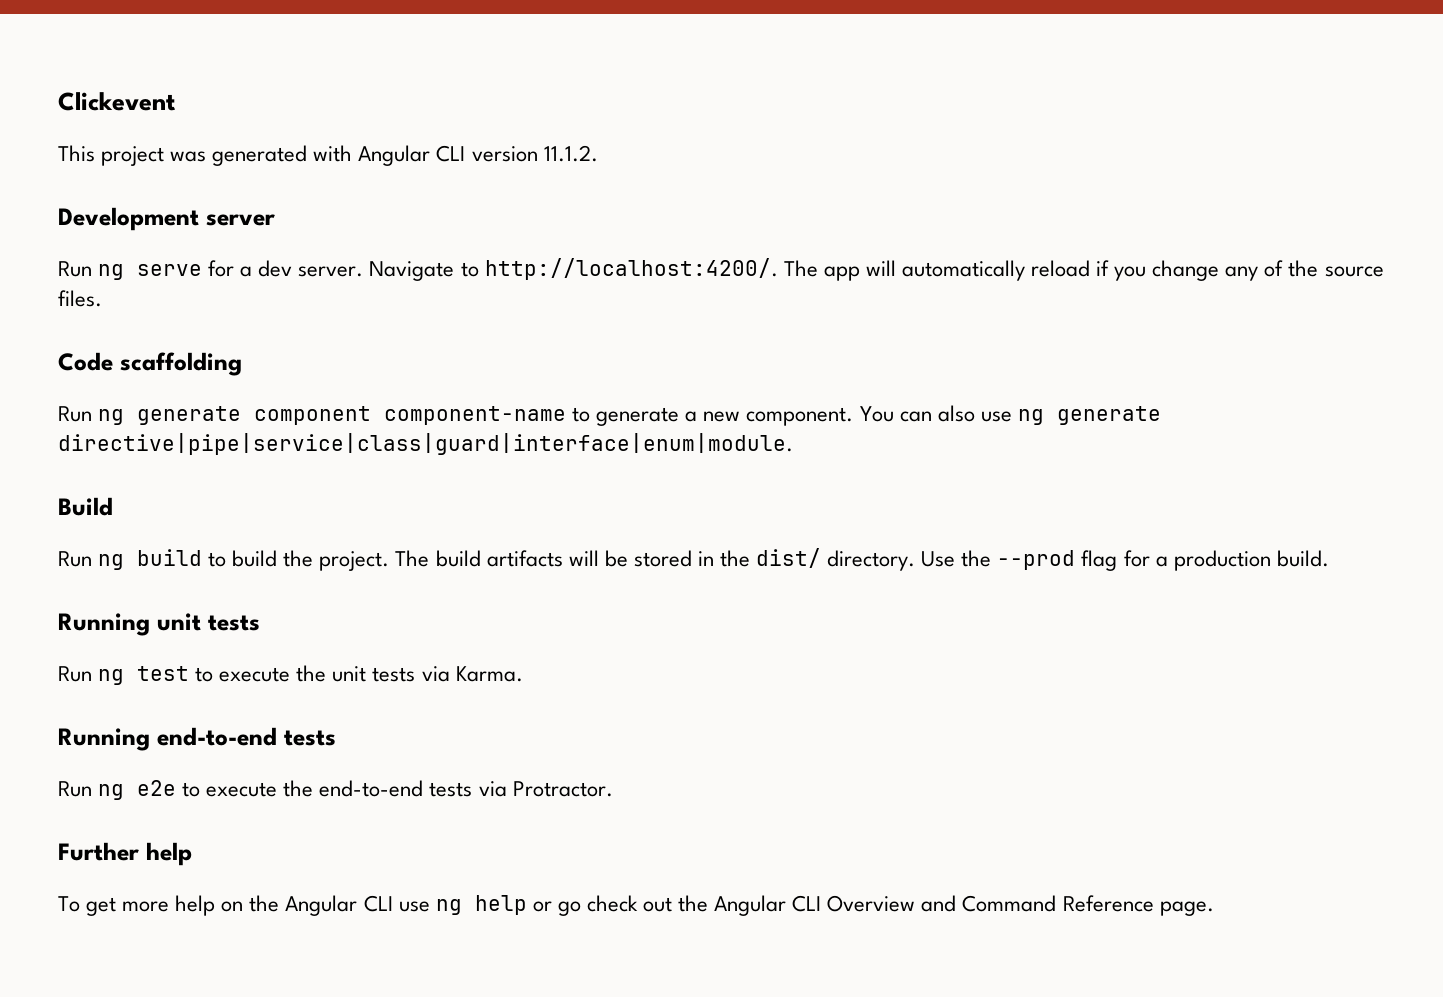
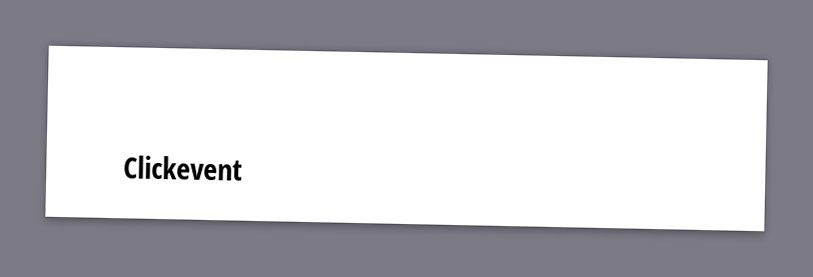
[58,145,598,166] [58,207,275,231] [58,258,1384,281] [58,290,102,307] [58,352,242,376] [58,405,1161,426] [58,433,793,455] [58,497,113,516] [58,548,1329,571] [58,613,260,636] [58,665,523,685] [58,727,336,751] [58,780,613,800] [58,842,192,866] [58,895,1214,916] // This project was generated with Angular CLI version 11.1.2. // Development server // Run ng serve for a dev server. Navigate to http://localhost:4200/. The app will automatically reload if you change any of the source files. // Code scaffolding // Run ng generate component component-name to generate a new component. You can also use ng generate directive|pipe|service|class|guard|interface|enum|module. // Build // Run ng build to build the project. The build artifacts will be stored in the dist/ directory. Use the --prod flag for a production build. // Running unit tests // Run ng test to execute the unit tests via Karma. // Running end-to-end tests // Run ng e2e to execute the end-to-end tests via Protractor. // Further help // To get more help on the Angular CLI use ng help or go check out the Angular CLI Overview and Command Reference page. -> (243, 168) none

